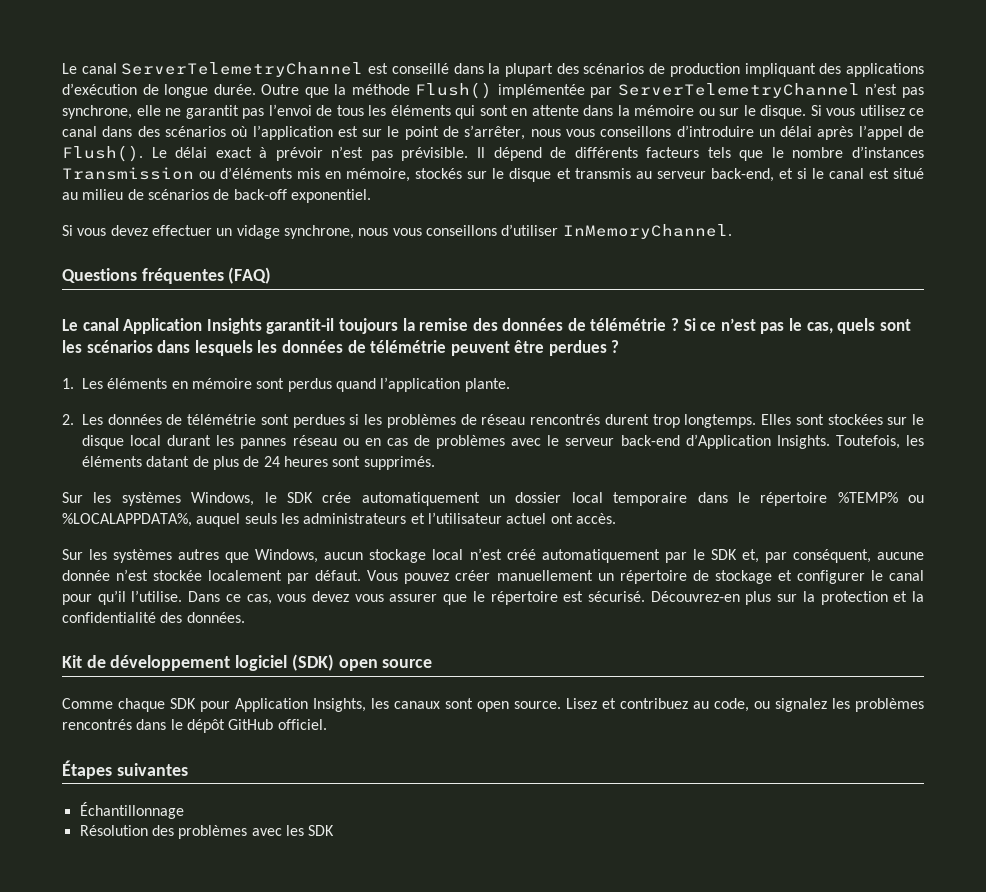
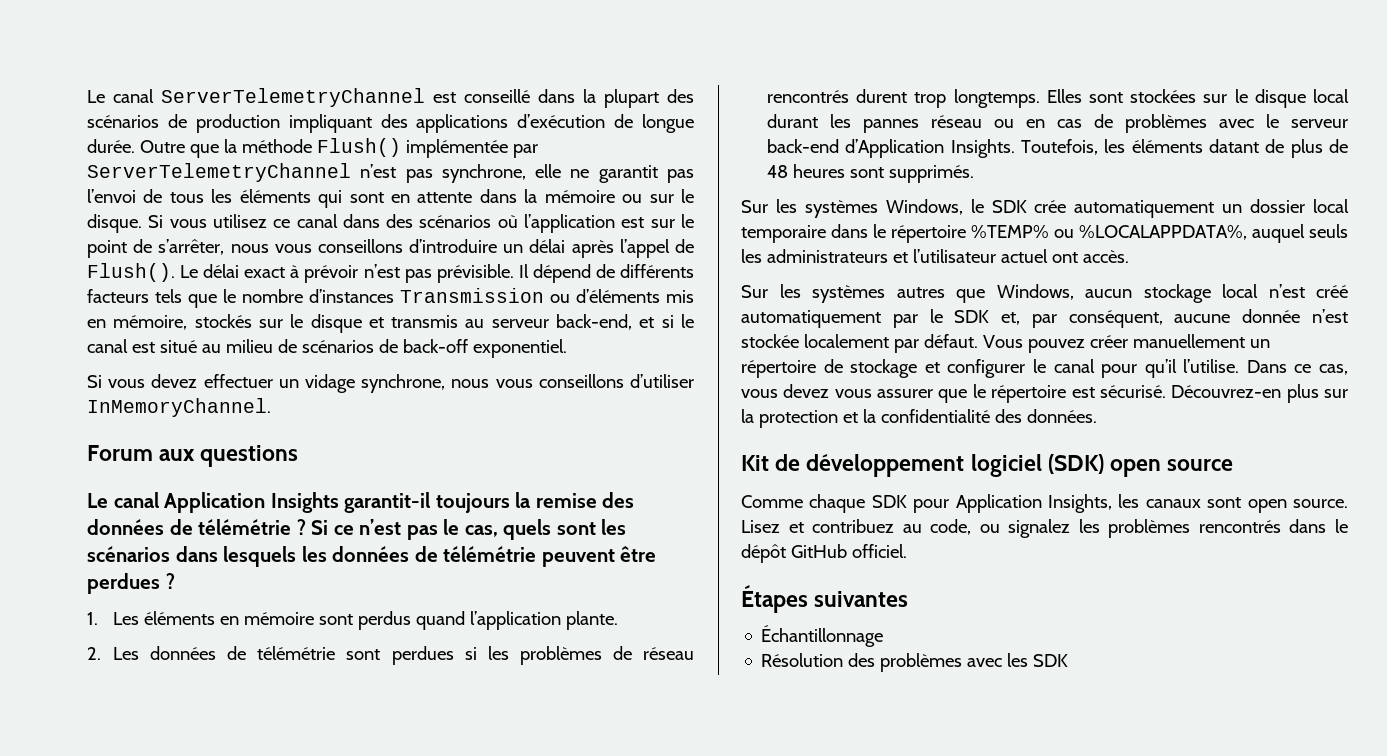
[62,267,272,284] Questions fréquentes (FAQ) -> [87,445,299,467] Forum aux questions
[263,456,280,467] 24 -> [767,165,789,178] 48

